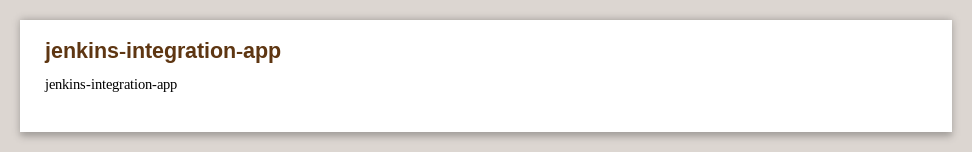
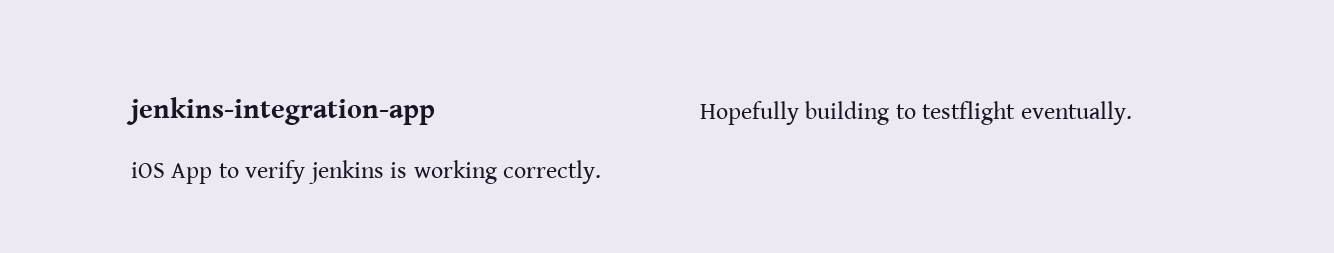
[44,79,177,92] jenkins-integration-app -> [131,160,602,184] [700,101,1132,125] iOS App to verify jenkins is working correctly. Hopefully building to testflight eventually.

